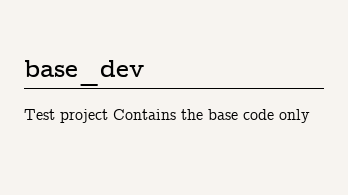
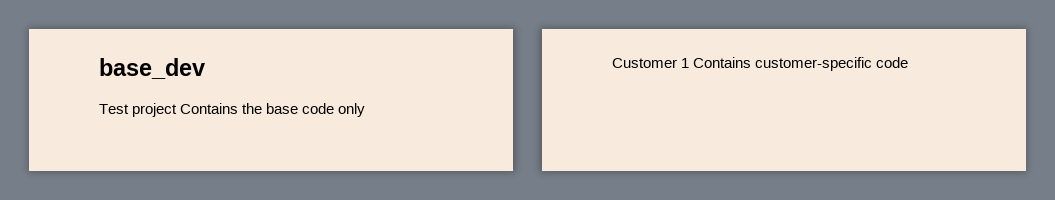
(310, 116) none -> [612,57,909,71] // Customer 1 Contains customer-specific code

